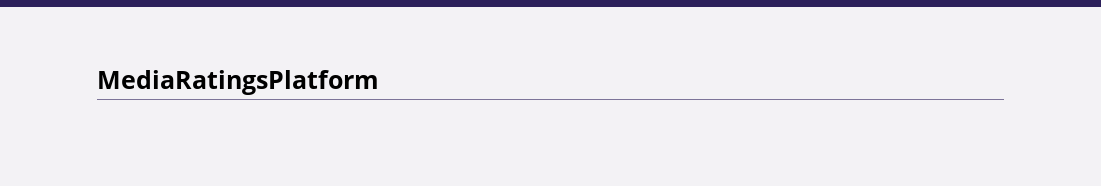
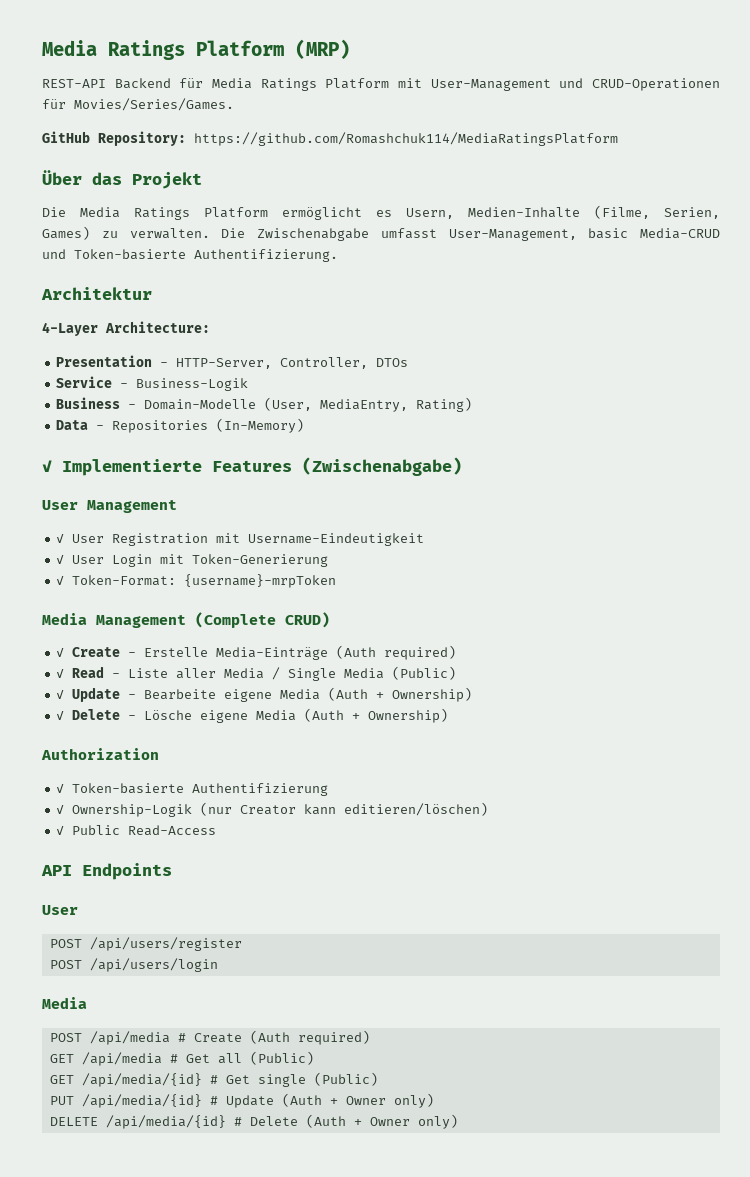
[97,70,379,95] MediaRatingsPlatform -> [42,39,350,60] [42,78,720,91] [42,98,234,111] [42,131,618,146] [42,170,202,189] [42,205,720,220] [42,226,720,241] [42,249,338,262] [41,287,152,300] [42,321,210,336] [56,355,409,369] [56,376,249,391] [56,397,473,412] [56,418,305,433] [42,457,462,476] [42,500,177,513] [56,533,425,546] [56,554,329,567] [56,574,337,588] [42,612,330,628] [56,645,457,660] [56,666,457,681] [56,687,473,702] [56,708,449,723] [41,748,159,760] [56,783,329,796] [56,802,489,817] [56,825,217,836] [41,863,172,880] [42,905,78,915] [49,937,242,951] [49,958,218,972] [42,997,87,1009] [49,1030,370,1045] [49,1051,314,1066] [49,1072,378,1087] [49,1093,434,1108] [49,1114,458,1129] Media Ratings Platform (MRP) // REST-API Backend für Media Ratings Platform mit User-Management und CRUD-Operationen für Movies/Series/Games. // GitHub Repository: https://github.com/Romashchuk114/MediaRatingsPlatform // Über das Projekt // Die Media Ratings Platform ermöglicht es Usern, Medien-Inhalte (Filme, Serien, Games) zu verwalten. Die Zwischenabgabe umfasst User-Management, basic Media-CRUD und Token-basierte Authentifizierung. // Architektur // 4-Layer Architecture: // Presentation - HTTP-Server, Controller, DTOs // Service - Business-Logik // Business - Domain-Modelle (User, MediaEntry, Rating) // Data - Repositories (In-Memory) // ✓ Implementierte Features (Zwischenabgabe) // User Management // ✓ User Registration mit Username-Eindeutigkeit // ✓ User Login mit Token-Generierung // ✓ Token-Format: {username}-mrpToken // Media Management (Complete CRUD) // ✓ Create - Erstelle Media-Einträge (Auth required) // ✓ Read - Liste aller Media / Single Media (Public) // ✓ Update - Bearbeite eigene Media (Auth + Ownership) // ✓ Delete - Lösche eigene Media (Auth + Ownership) // Authorization // ✓ Token-basierte Authentifizierung // ✓ Ownership-Logik (nur Creator kann editieren/löschen) // ✓ Public Read-Access // API Endpoints // User // POST /api/users/register // POST /api/users/login // Media // POST /api/media # Create (Auth required) // GET /api/media # Get all (Public) // GET /api/media/{id} # Get single (Public) // PUT /api/media/{id} # Update (Auth + Owner only) // DELETE /api/media/{id} # Delete (Auth + Owner only)

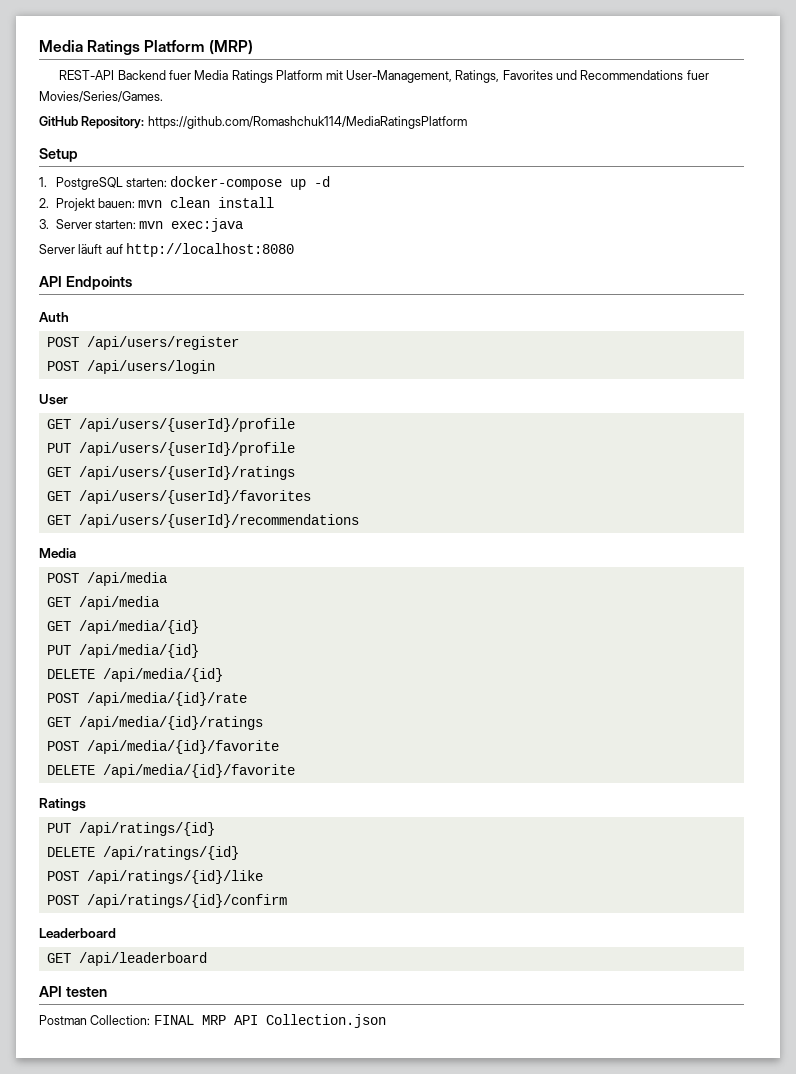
[179,78,204,88] für -> [169,70,192,80] fuer
[430,78,720,91] [42,98,234,111] [42,131,618,146] [42,170,202,189] [42,205,720,220] [42,226,720,241] [42,249,338,262] [41,287,152,300] [42,321,210,336] [56,355,409,369] [56,376,249,391] [56,397,473,412] [56,418,305,433] [42,457,462,476] [42,500,177,513] [56,533,425,546] [56,554,329,567] [56,574,337,588] [42,612,330,628] [56,645,457,660] [56,666,457,681] [56,687,473,702] [56,708,449,723] [41,748,159,760] [56,783,329,796] [56,802,489,817] [56,825,217,836] User-Management und CRUD-Operationen für Movies/Series/Games. // GitHub Repository: https://github.com/Romashchuk114/MediaRatingsPlatform // Über das Projekt // Die Media Ratings Platform ermöglicht es Usern, Medien-Inhalte (Filme, Serien, Games) zu verwalten. Die Zwischenabgabe umfasst User-Management, basic Media-CRUD und Token-basierte Authentifizierung. // Architektur // 4-Layer Architecture: // Presentation - HTTP-Server, Controller, DTOs // Service - Business-Logik // Business - Domain-Modelle (User, MediaEntry, Rating) // Data - Repositories (In-Memory) // ✓ Implementierte Features (Zwischenabgabe) // User Management // ✓ User Registration mit Username-Eindeutigkeit // ✓ User Login mit Token-Generierung // ✓ Token-Format: {username}-mrpToken // Media Management (Complete CRUD) // ✓ Create - Erstelle Media-Einträge (Auth required) // ✓ Read - Liste aller Media / Single Media (Public) // ✓ Update - Bearbeite eigene Media (Auth + Ownership) // ✓ Delete - Lösche eigene Media (Auth + Ownership) // Authorization // ✓ Token-basierte Authentifizierung // ✓ Ownership-Logik (nur Creator kann editieren/löschen) // ✓ Public Read-Access -> [345,70,709,83] [39,91,163,102] [39,116,467,129] [39,148,78,162] [39,176,331,190] [39,197,275,211] [39,218,244,232] [39,243,295,257] User-Management, Ratings, Favorites und Recommendations fuer Movies/Series/Games. // GitHub Repository: https://github.com/Romashchuk114/MediaRatingsPlatform // Setup // 1. PostgreSQL starten: docker-compose up -d // 2. Projekt bauen: mvn clean install // 3. Server starten: mvn exec:java // Server läuft auf http://localhost:8080
[42,905,78,915] User -> [39,312,69,322] Auth
[42,997,87,1009] [49,1030,370,1045] [49,1051,314,1066] [49,1072,378,1087] [49,1093,434,1108] [49,1114,458,1129] Media // POST /api/media # Create (Auth required) // GET /api/media # Get all (Public) // GET /api/media/{id} # Get single (Public) // PUT /api/media/{id} # Update (Auth + Owner only) // DELETE /api/media/{id} # Delete (Auth + Owner only) -> [39,394,68,405] [46,418,295,432] [46,442,295,456] [46,466,295,480] [46,490,311,504] [46,514,359,528] [39,548,76,558] [46,572,167,586] [46,596,159,610] [46,620,199,634] [46,644,199,658] [46,668,223,682] [46,692,247,706] [46,716,263,730] [46,740,279,754] [46,764,295,778] [39,798,86,811] [46,822,215,836] [46,846,239,860] [46,870,263,884] [46,894,287,908] [39,928,116,938] [46,952,207,966] [39,986,107,997] [39,1014,386,1028] User // GET /api/users/{userId}/profile // PUT /api/users/{userId}/profile // GET /api/users/{userId}/ratings // GET /api/users/{userId}/favorites // GET /api/users/{userId}/recommendations // Media // POST /api/media // GET /api/media // GET /api/media/{id} // PUT /api/media/{id} // DELETE /api/media/{id} // POST /api/media/{id}/rate // GET /api/media/{id}/ratings // POST /api/media/{id}/favorite // DELETE /api/media/{id}/favorite // Ratings // PUT /api/ratings/{id} // DELETE /api/ratings/{id} // POST /api/ratings/{id}/like // POST /api/ratings/{id}/confirm // Leaderboard // GET /api/leaderboard // API testen // Postman Collection: FINAL MRP API Collection.json

